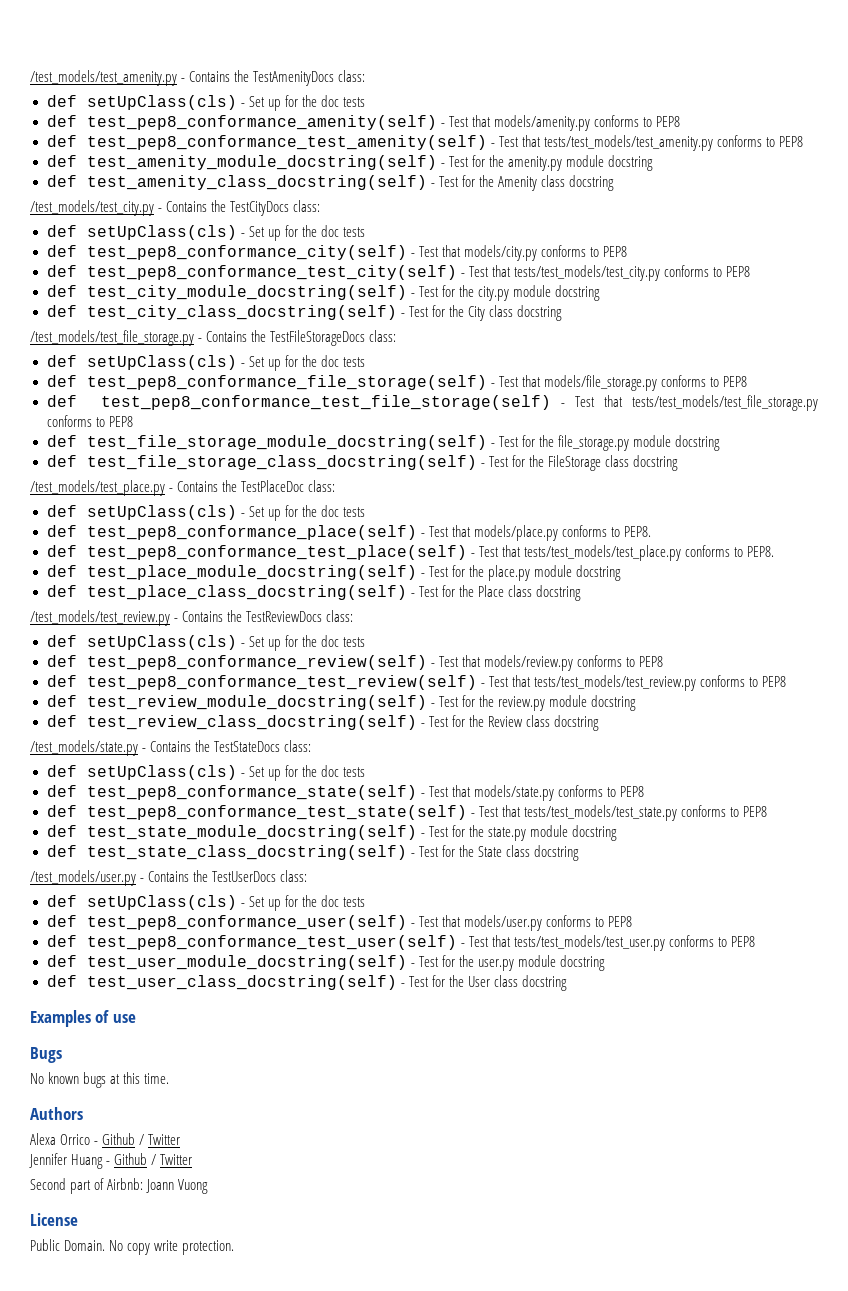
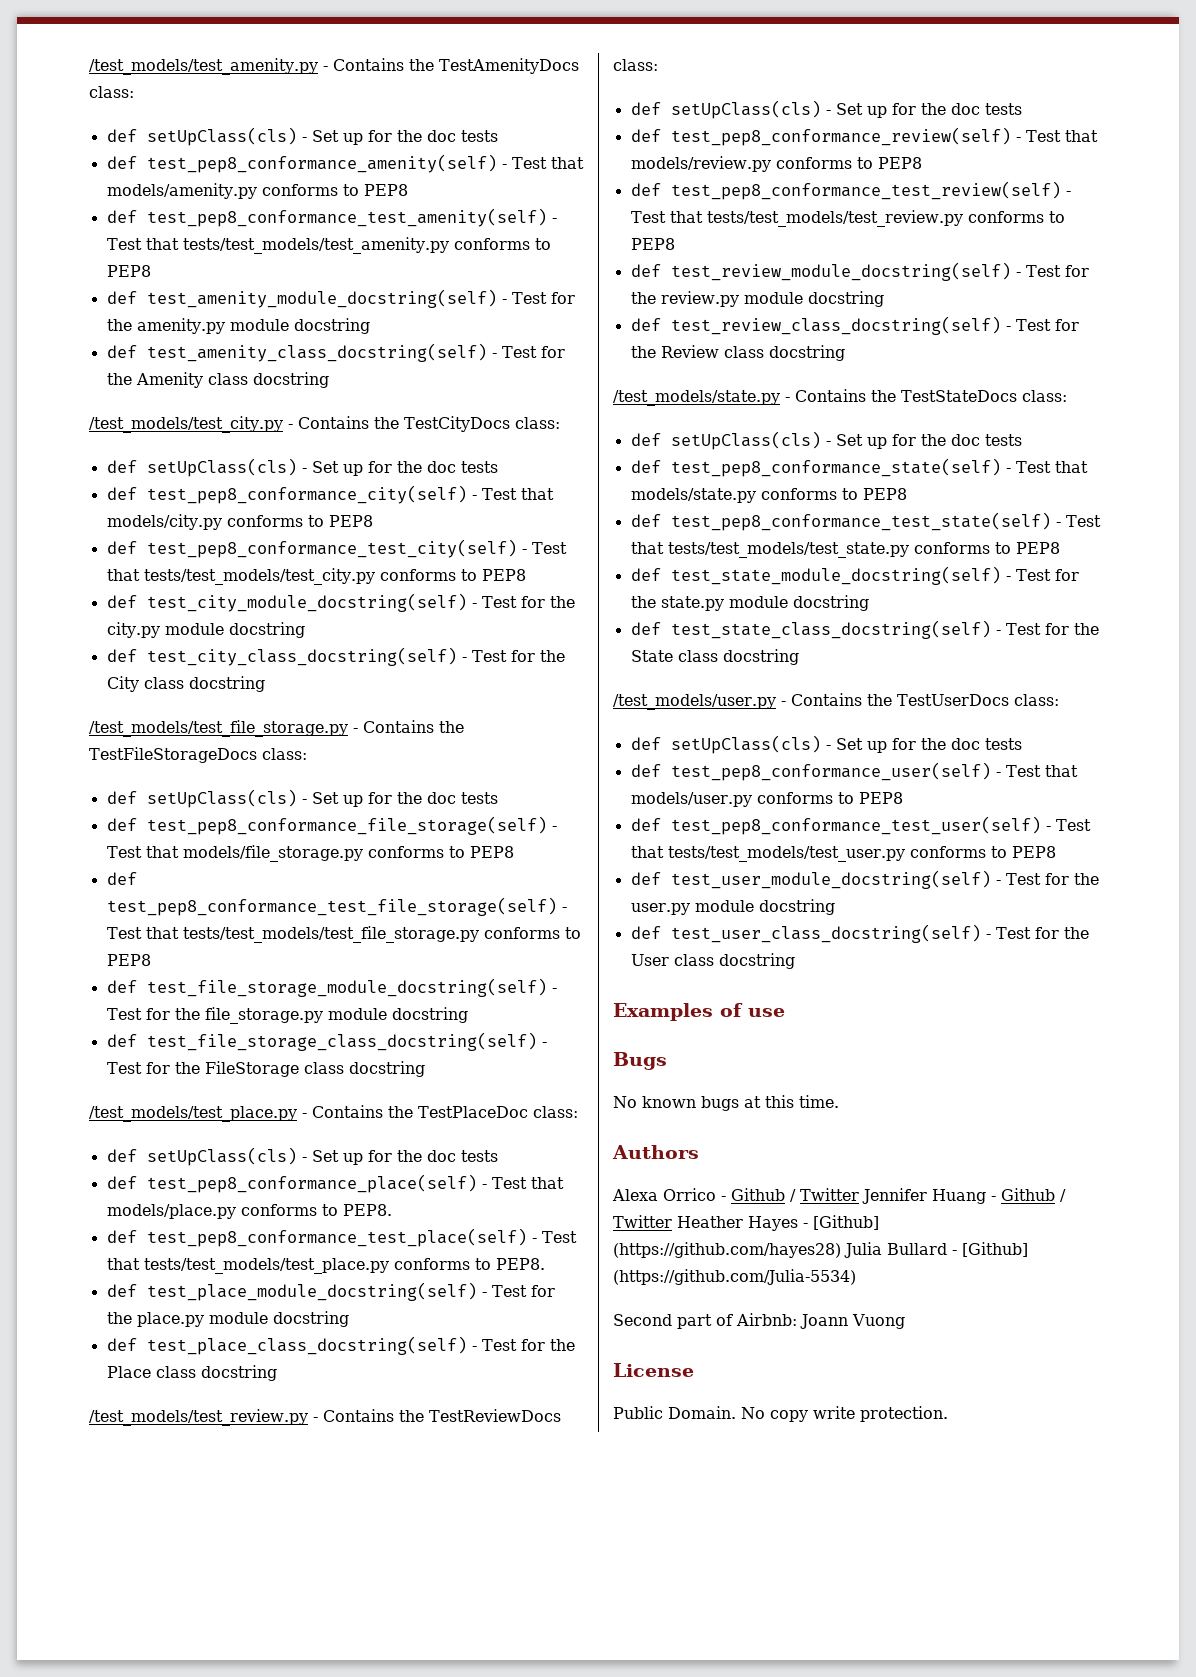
(181, 1139) // -> (859, 1194) none
(193, 1159) none -> [677,1215,879,1231] [613,1242,1028,1258] [613,1269,856,1285] Heather Hayes - [Github] (https://github.com/hayes28) Julia Bullard - [Github] (https://github.com/Julia-5534)

